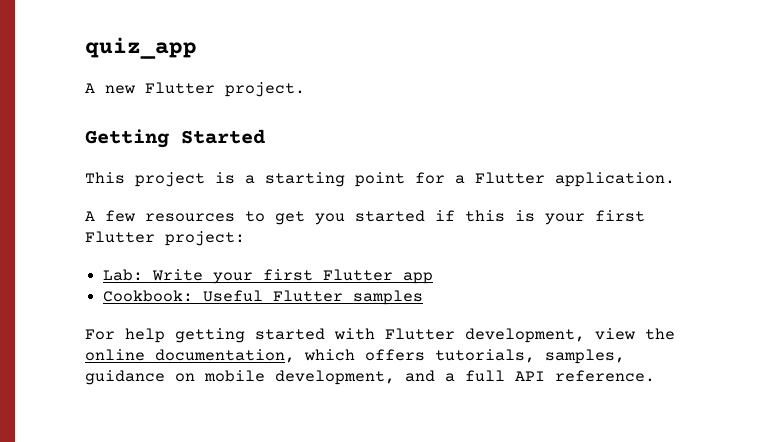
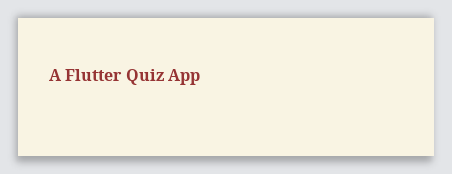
[85,37,197,59] [85,82,305,97] [85,129,265,148] [85,172,675,187] [85,210,645,225] [85,231,245,246] [103,269,434,284] [103,290,424,305] [85,328,675,343] [85,349,625,364] [85,370,655,385] quiz_app // A new Flutter project. // Getting Started // This project is a starting point for a Flutter application. // A few resources to get you started if this is your first Flutter project: // Lab: Write your first Flutter app // Cookbook: Useful Flutter samples // For help getting started with Flutter development, view the online documentation, which offers tutorials, samples, guidance on mobile development, and a full API reference. -> [49,69,200,85] A Flutter Quiz App

